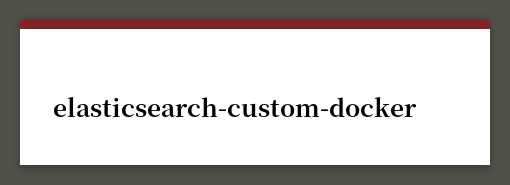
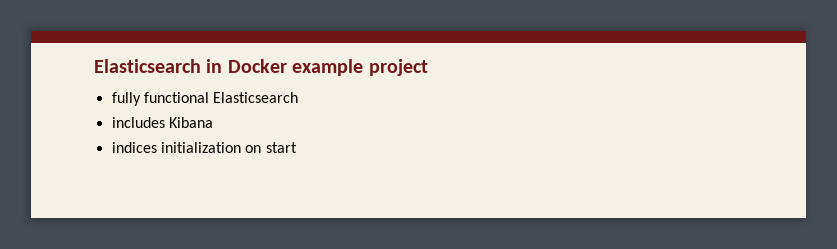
[53,97,417,117] elasticsearch-custom-docker -> [94,59,428,76] [111,92,299,106] [111,117,213,128] [111,142,297,153] Elasticsearch in Docker example project // fully functional Elasticsearch // includes Kibana // indices initialization on start

